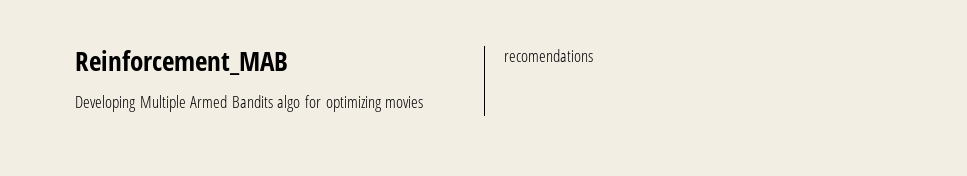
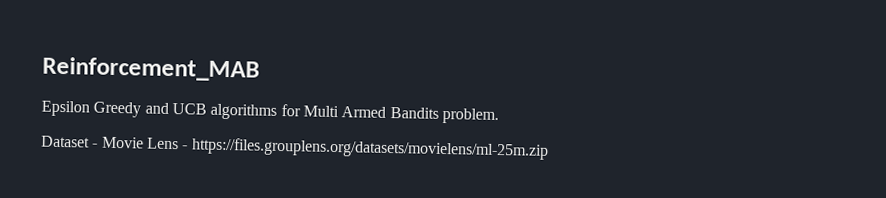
[75,95,424,112] [504,49,593,62] Developing Multiple Armed Bandits algo for optimizing movies recomendations -> [41,100,499,125] [41,135,549,160] Epsilon Greedy and UCB algorithms for Multi Armed Bandits problem. // Dataset - Movie Lens - https://files.grouplens.org/datasets/movielens/ml-25m.zip

